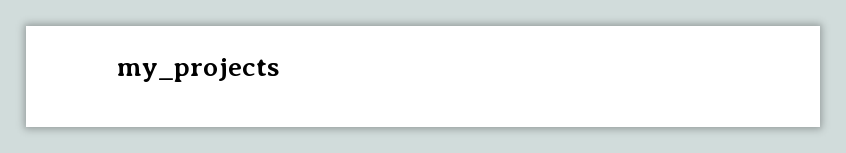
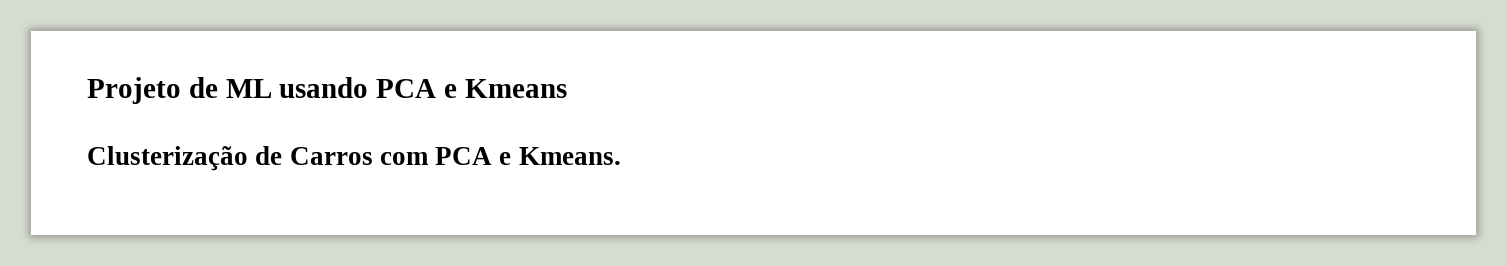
[117,58,279,82] my_projects -> [87,77,567,104] [87,146,621,171] Projeto de ML usando PCA e Kmeans // Clusterização de Carros com PCA e Kmeans.

